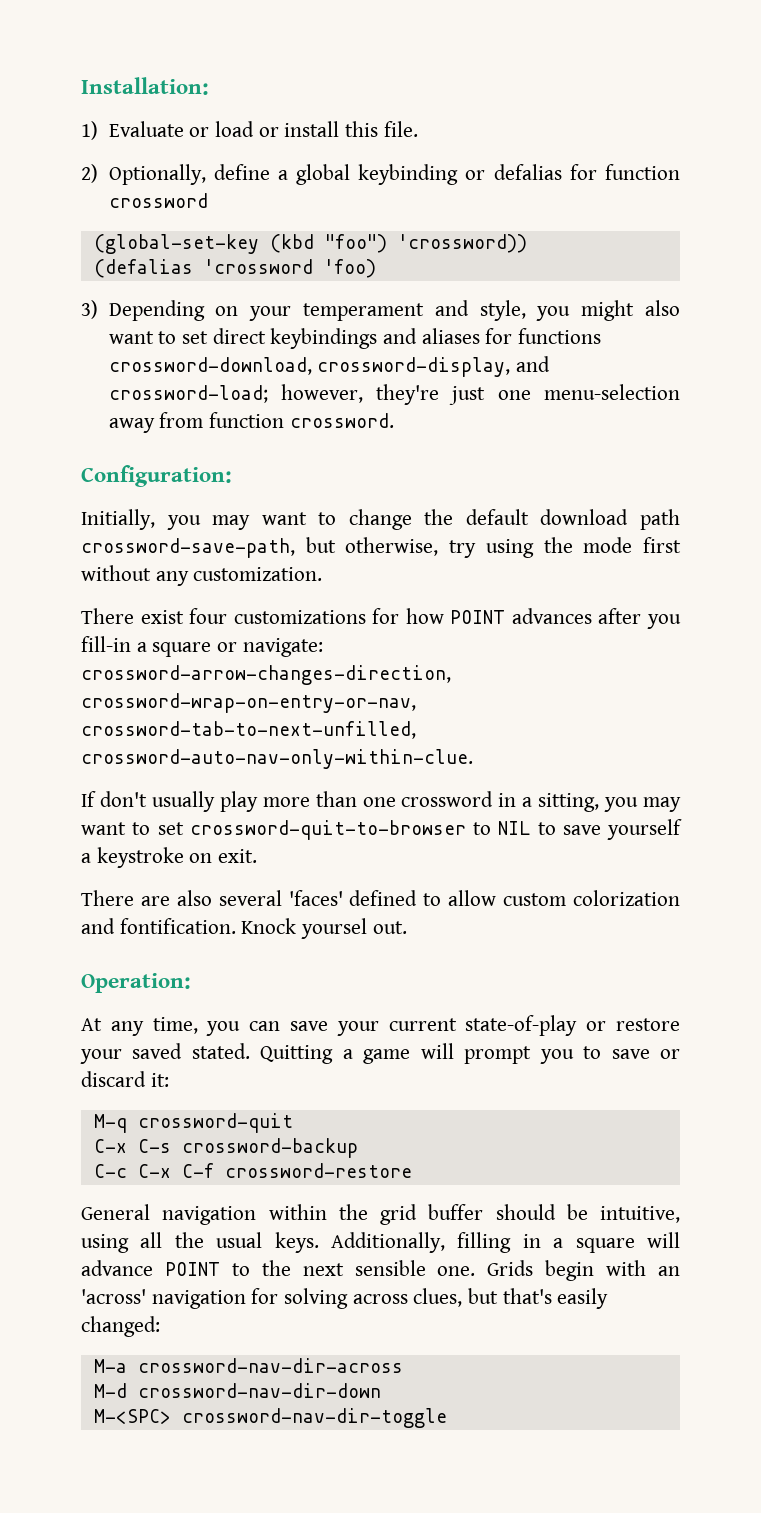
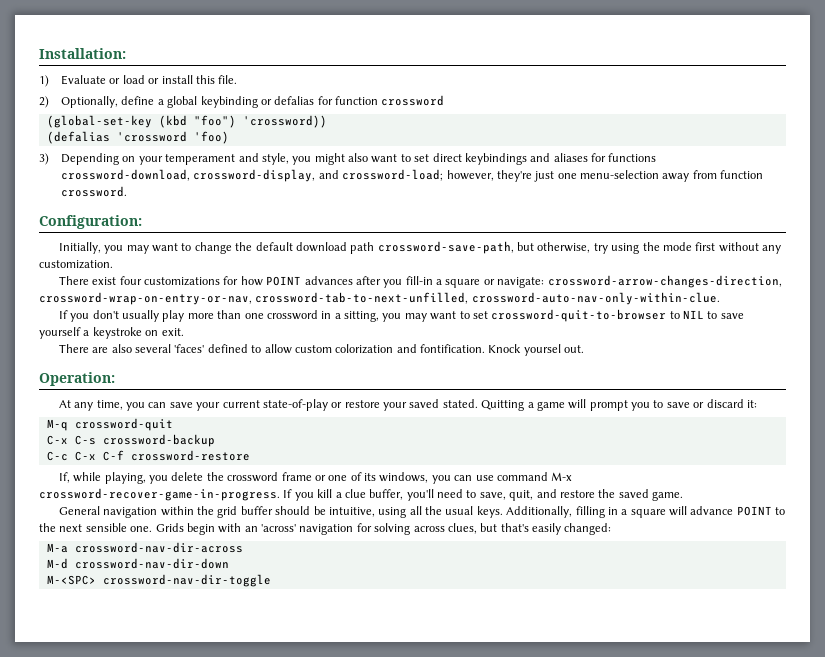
(96, 799) none -> [70,313,90,322] you
(412, 1170) none -> [58,472,573,484] [39,488,683,501] // If, while playing, you delete the crossword frame or one of its windows, you can use command M-x crossword-recover-game-in-progress. If you kill a clue buffer, you'll need to save, quit, and restore the saved game.

